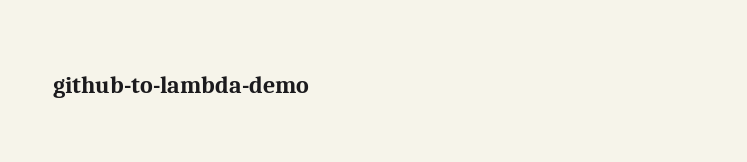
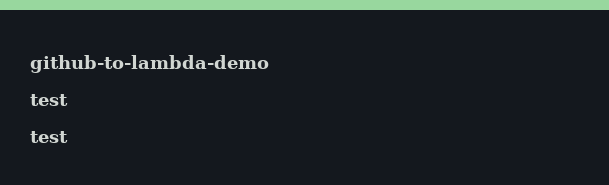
(309, 87) none -> [30,94,68,106] [30,131,68,143] // test // test

